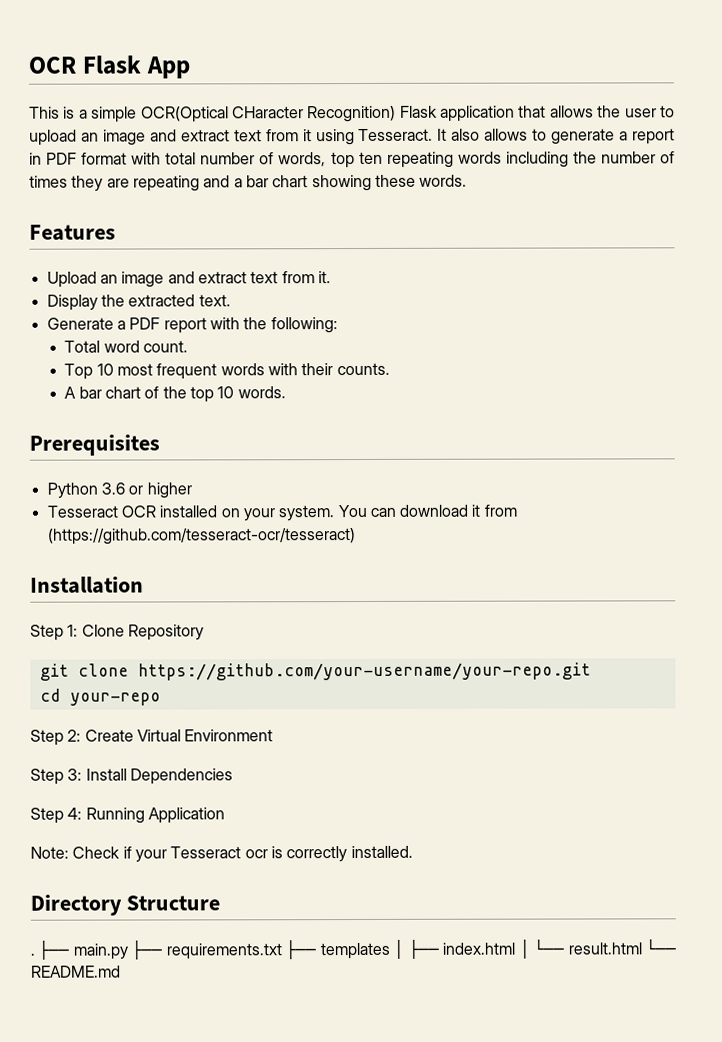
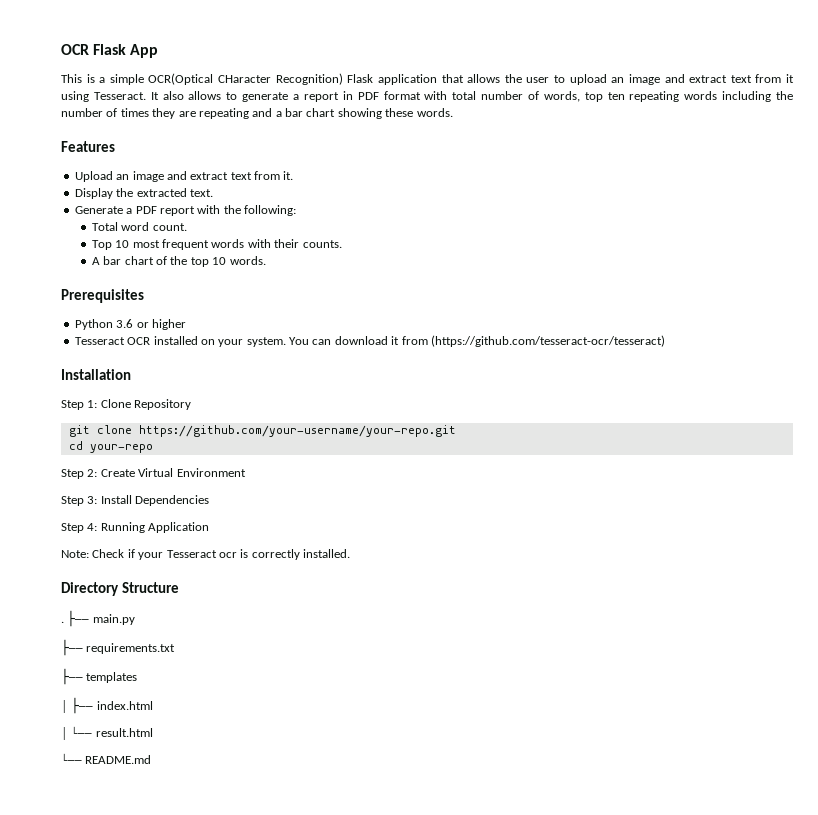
(128, 951) none -> (135, 619) //
(282, 951) none -> (176, 648) //
(390, 951) none -> (138, 677) //
(516, 948) none -> (153, 705) //
(642, 948) none -> (153, 732) //

